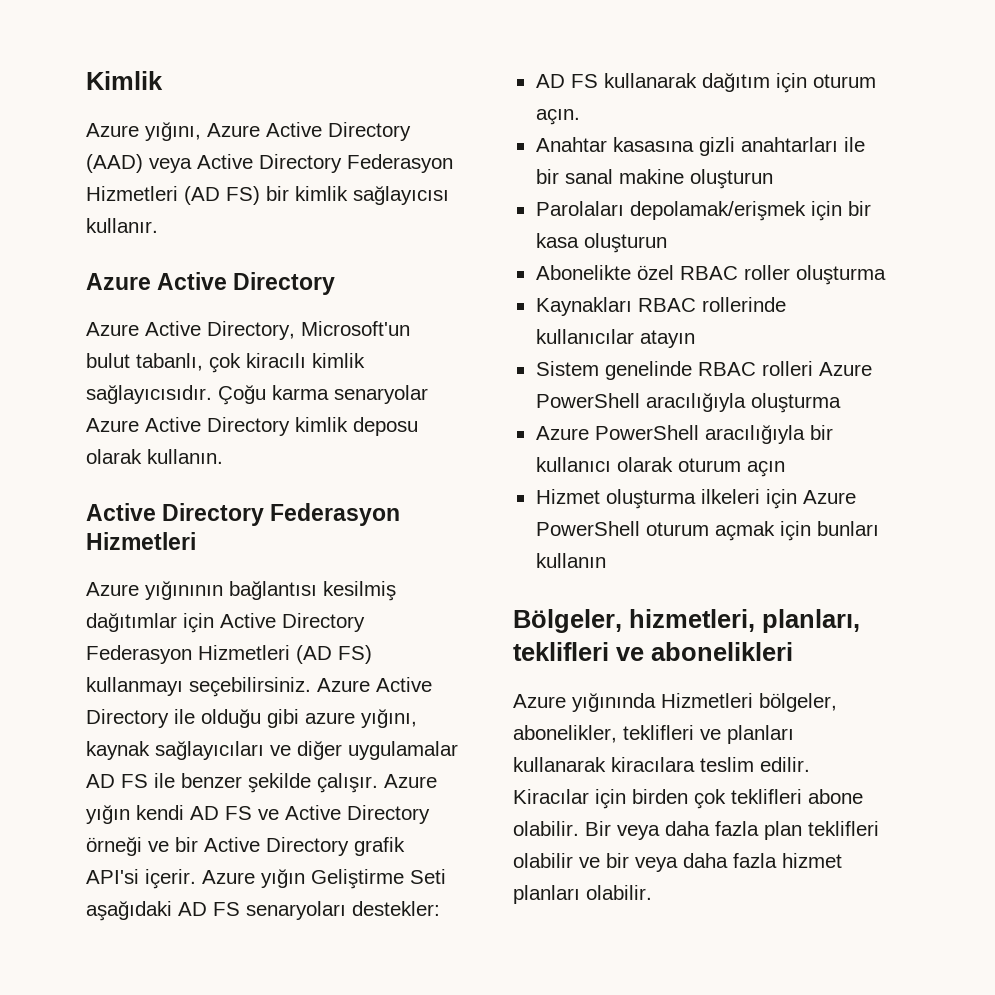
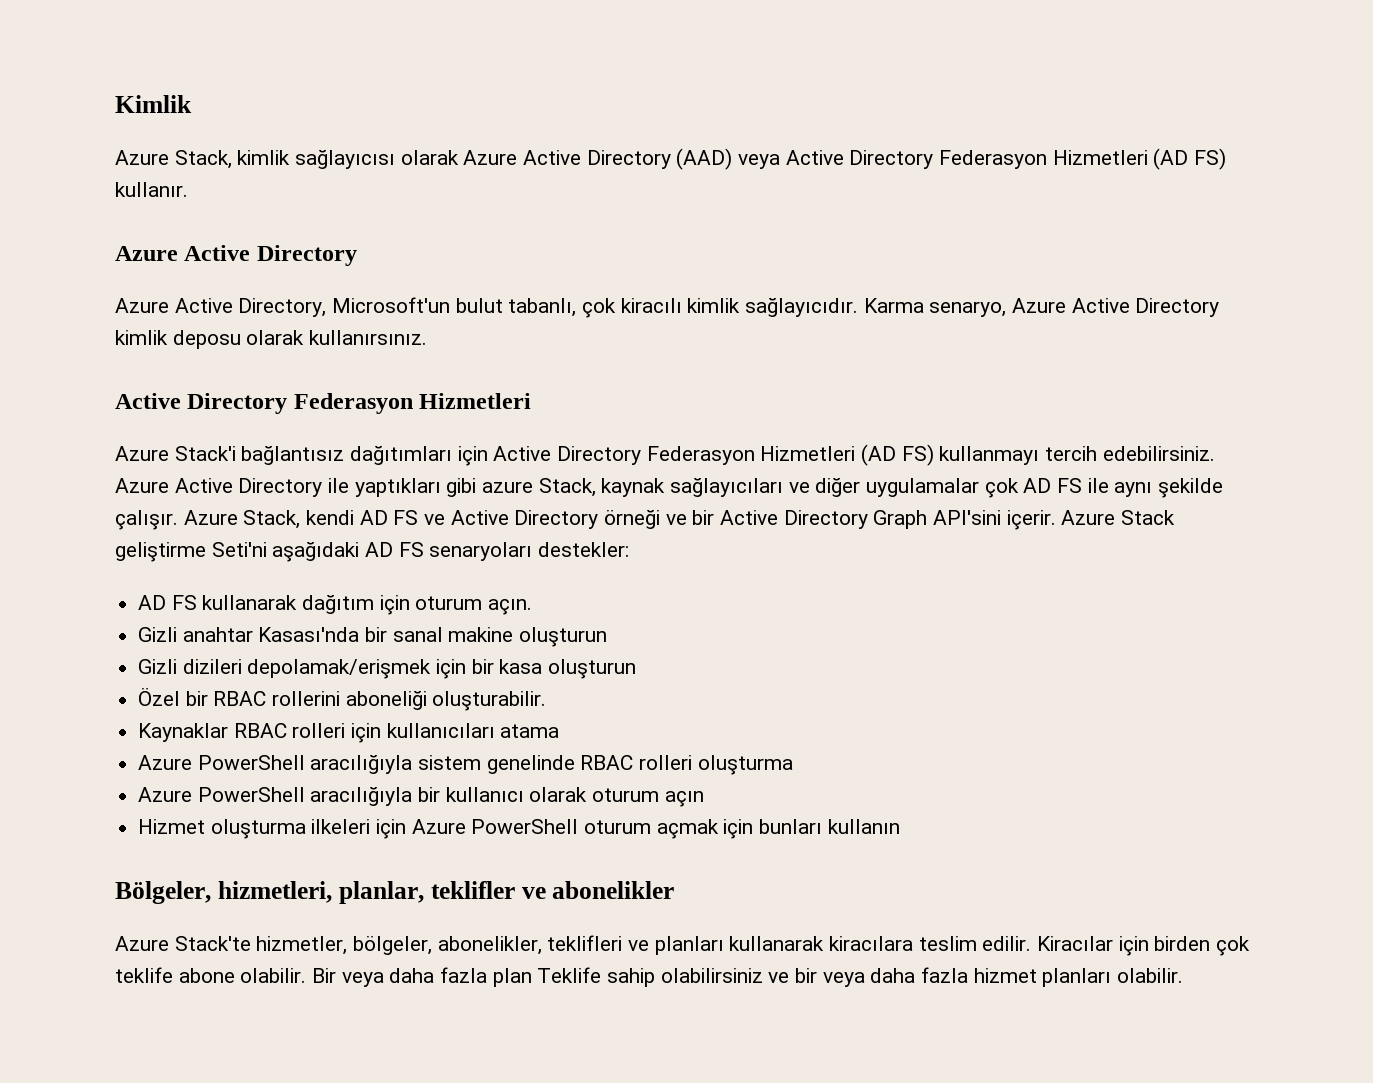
[145,122,201,141] yığını, -> [174,150,459,169] Stack, kimlik sağlayıcısı olarak
[266,186,449,205] bir kimlik sağlayıcısı -> (1227, 159) none
[86,385,428,405] sağlayıcısıdır. Çoğu karma senaryolar -> [745,298,1007,317] sağlayıcıdır. Karma senaryo,
[147,449,223,464] kullanın. -> [309,330,428,345] kullanırsınız.
[145,581,396,601] [86,613,177,632] yığınının bağlantısı kesilmiş dağıtımlar -> [174,446,453,465] Stack'i bağlantısız dağıtımları
[189,677,311,697] seçebilirsiniz. -> [1045,446,1215,461] tercih edebilirsiniz.
[201,709,261,728] olduğu -> [354,478,441,497] yaptıkları
[361,709,417,728] yığını, -> [538,478,596,497] Stack,
(458, 750) none -> [984,478,1019,498] çok
[181,773,242,788] benzer -> [1114,482,1153,497] aynı
[86,805,130,824] yığın -> [243,510,301,529] Stack,
[354,837,405,856] [86,869,446,889] grafik API'si içerir. Azure yığın Geliştirme Seti -> [873,510,1176,530] [115,542,267,562] Graph API'sini içerir. Azure Stack geliştirme Seti'ni
[535,137,865,156] Anahtar kasasına gizli anahtarları ile -> [138,627,360,642] Gizli anahtar Kasası'nda
[535,201,624,216] Parolaları -> [138,659,242,674] Gizli dizileri
[535,265,886,285] [535,297,786,316] [535,329,695,348] [535,361,872,380] [535,393,746,412] Abonelikte özel RBAC roller oluşturma // Kaynakları RBAC rollerinde kullanıcılar atayın // Sistem genelinde RBAC rolleri Azure PowerShell aracılığıyla -> [138,688,547,711] [138,723,560,743] [138,755,693,774] Özel bir RBAC rollerini aboneliği oluşturabilir. // Kaynaklar RBAC rolleri için kullanıcıları atama // Azure PowerShell aracılığıyla sistem genelinde RBAC rolleri
[762,609,860,633] [513,642,793,661] [513,693,753,712] planları, teklifleri ve abonelikleri // Azure yığınında Hizmetleri -> [338,881,675,904] [115,936,348,955] planlar, teklifler ve abonelikler // Azure Stack'te hizmetler,
[731,789,802,804] teklifleri -> [115,967,173,983] teklife
[808,821,879,836] [513,853,573,868] teklifleri olabilir -> [537,967,763,987] Teklife sahip olabilirsiniz

